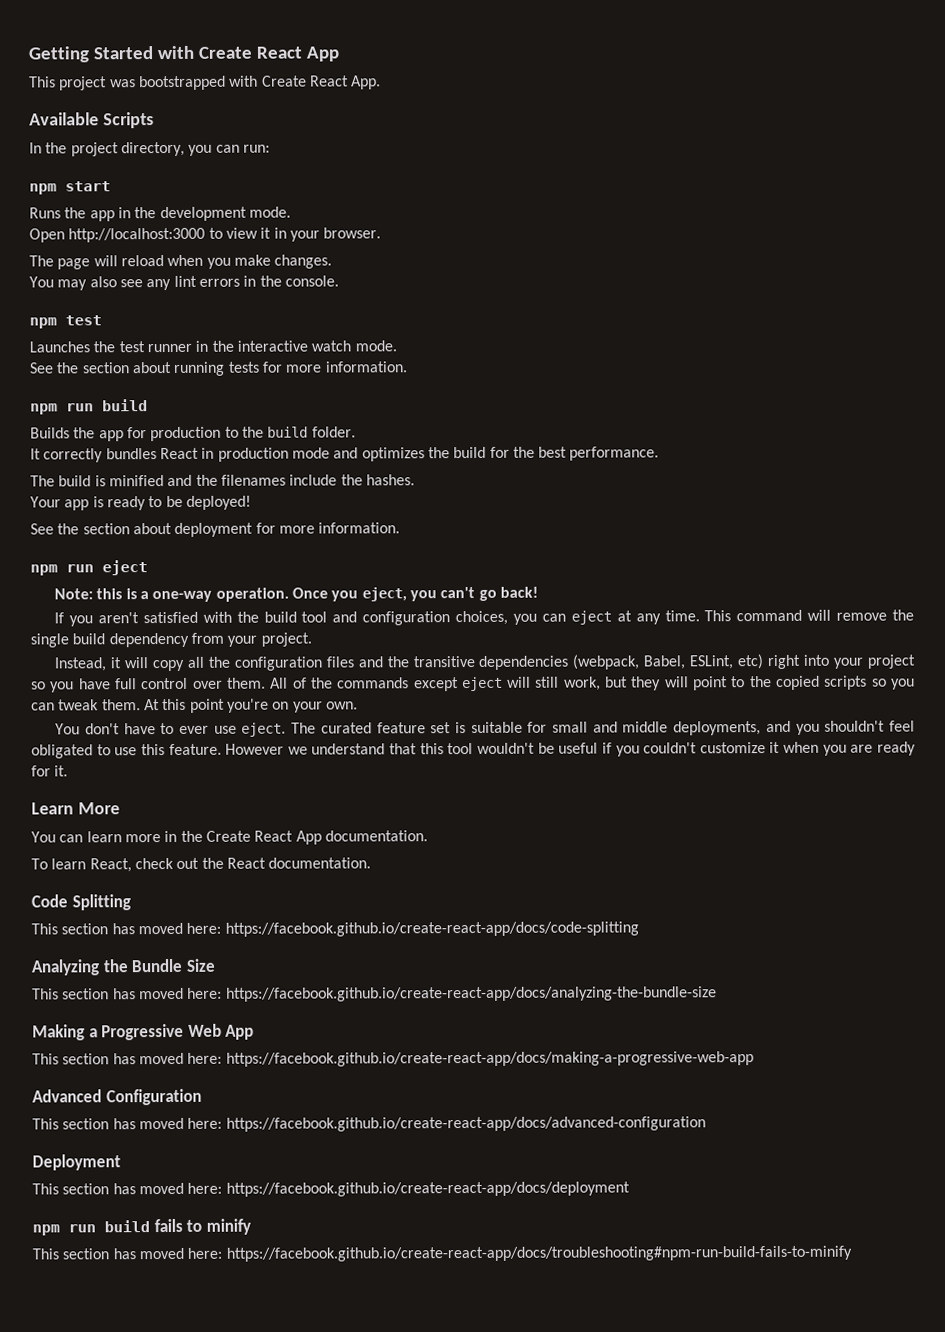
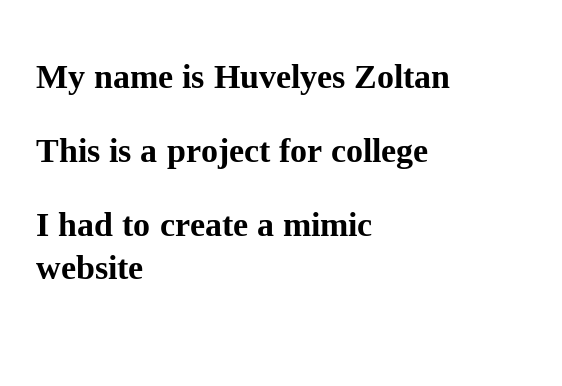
[28,45,339,63] [29,75,382,91] [29,112,154,129] [29,141,270,157] [29,181,111,195] [29,206,291,222] [29,227,382,243] [29,254,333,270] [29,275,339,291] [29,315,102,329] [29,340,397,353] [29,361,408,376] [30,399,148,415] [30,426,356,442] [30,446,660,463] [30,474,415,487] [30,495,251,511] [30,522,401,537] [30,560,148,576] [54,586,538,603] [54,609,914,627] [30,632,312,648] [54,654,916,672] [31,675,916,693] [31,698,358,713] [55,720,916,737] [31,741,916,759] [31,765,69,777] [31,802,120,815] [31,830,428,845] [31,857,372,873] [31,894,131,911] [31,921,639,937] [31,958,216,976] [32,986,717,1002] [32,1023,255,1041] [32,1051,754,1067] [32,1088,202,1106] [32,1116,706,1132] [32,1154,121,1171] [32,1181,630,1197] [32,1218,251,1236] [32,1245,852,1262] Getting Started with Create React App // This project was bootstrapped with Create React App. // Available Scripts // In the project directory, you can run: // npm start // Runs the app in the development mode. // Open http://localhost:3000 to view it in your browser. // The page will reload when you make changes. // You may also see any lint errors in the console. // npm test // Launches the test runner in the interactive watch mode. // See the section about running tests for more information. // npm run build // Builds the app for production to the build folder. // It correctly bundles React in production mode and optimizes the build for the best performance. // The build is minified and the filenames include the hashes. // Your app is ready to be deployed! // See the section about deployment for more information. // npm run eject // Note: this is a one-way operation. Once you eject, you can't go back! // If you aren't satisfied with the build tool and configuration choices, you can eject at any time. This command will remove the single build dependency from your project. // Instead, it will copy all the configuration files and the transitive dependencies (webpack, Babel, ESLint, etc) right into your project so you have full control over them. All of the commands except eject will still work, but they will point to the copied scripts so you can tweak them. At this point you're on your own. // You don't have to ever use eject. The curated feature set is suitable for small and middle deployments, and you shouldn't feel obligated to use this feature. However we understand that this tool wouldn't be useful if you couldn't customize it when you are ready for it. // Learn More // You can learn more in the Create React App documentation. // To learn React, check out the React documentation. // Code Splitting // This section has moved here: https://facebook.github.io/create-react-app/docs/code-splitting // Analyzing the Bundle Size // This section has moved here: https://facebook.github.io/create-react-app/docs/analyzing-the-bundle-size // Making a Progressive Web App // This section has moved here: https://facebook.github.io/create-react-app/docs/making-a-progressive-web-app // Advanced Configuration // This section has moved here: https://facebook.github.io/create-react-app/docs/advanced-configuration // Deployment // This section has moved here: https://facebook.github.io/create-react-app/docs/deployment // npm run build fails to minify // This section has moved here: https://facebook.github.io/create-react-app/docs/troubleshooting#npm-run-build-fails-to-minify -> [36,64,450,95] [36,138,428,169] [36,212,372,236] [36,255,143,279] My name is Huvelyes Zoltan // This is a project for college // I had to create a mimic website

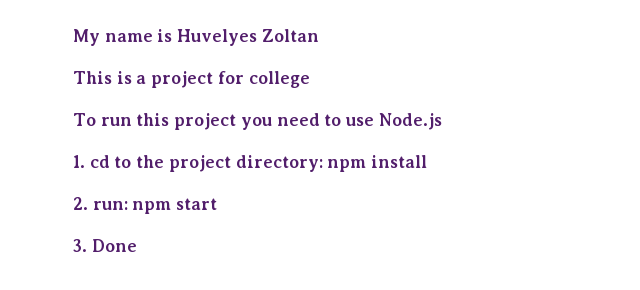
[36,212,372,236] [36,255,143,279] I had to create a mimic website -> [73,113,442,130] [73,155,428,172] [73,197,218,214] [73,239,137,252] To run this project you need to use Node.js // 1. cd to the project directory: npm install // 2. run: npm start // 3. Done

